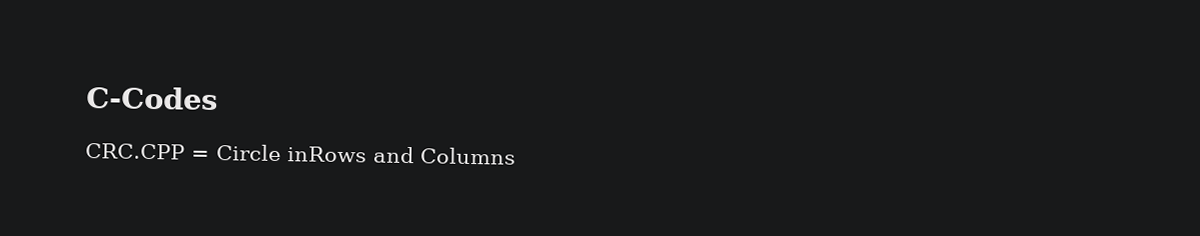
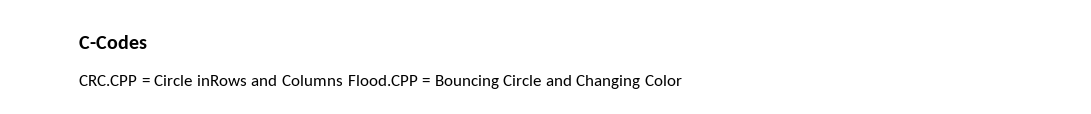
(516, 156) none -> [347,75,683,89] Flood.CPP = Bouncing Circle and Changing Color

